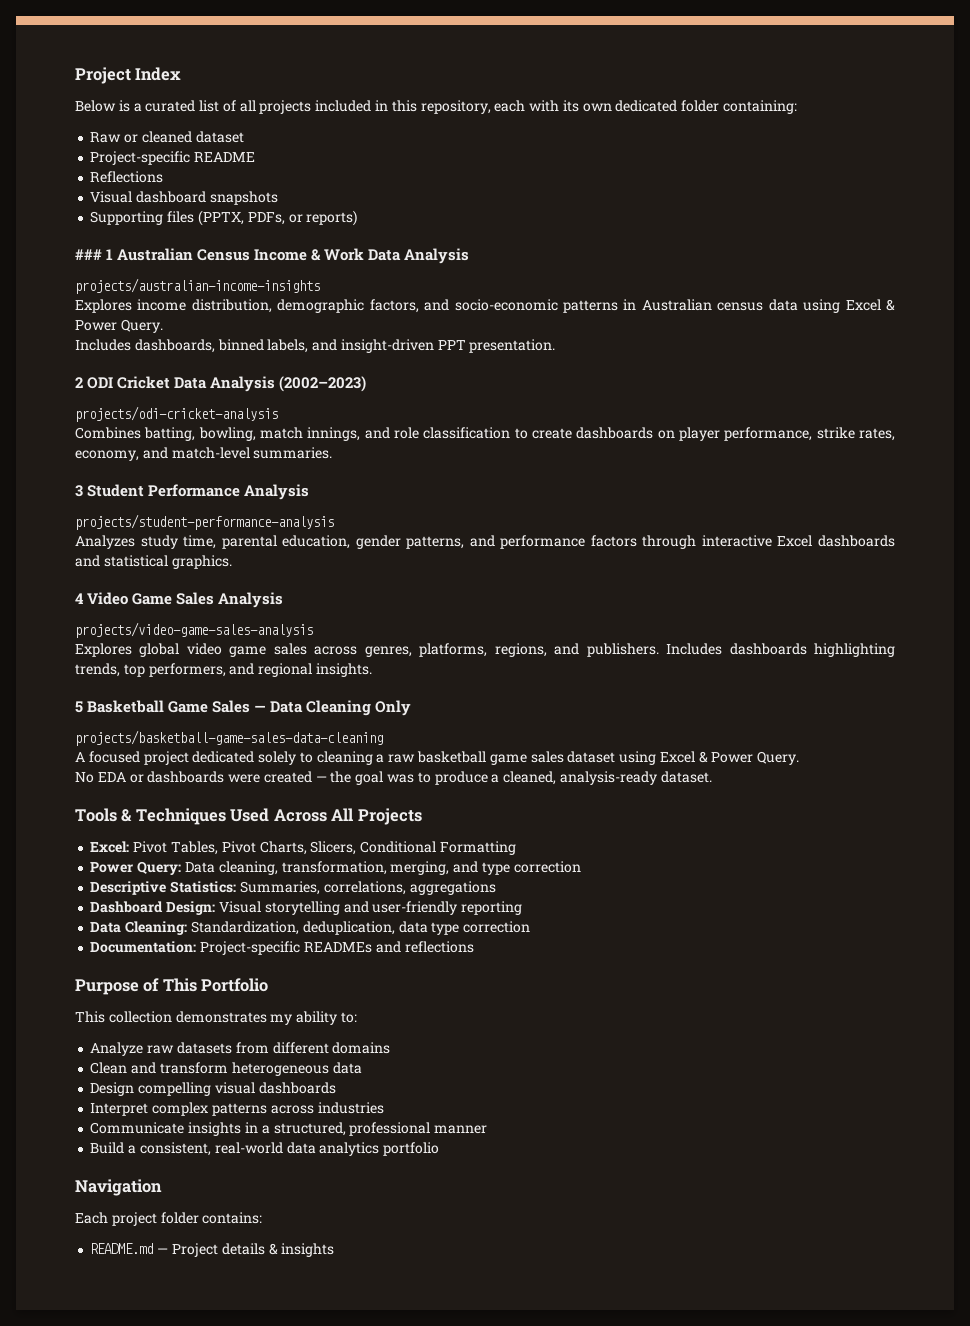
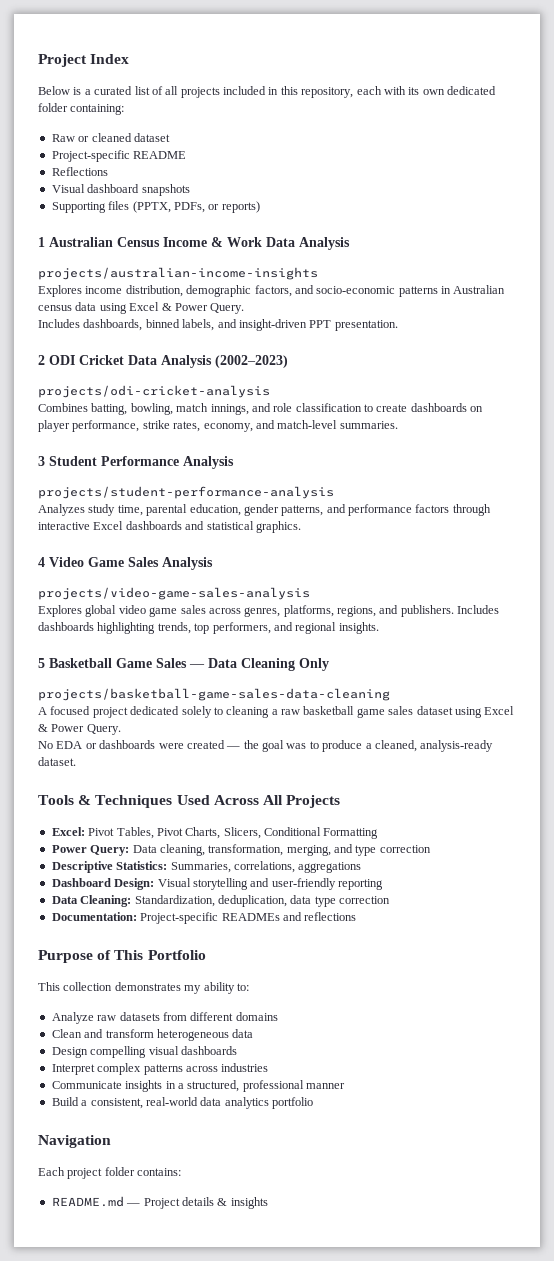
[75,249,102,260] ### -> (260, 207) none

